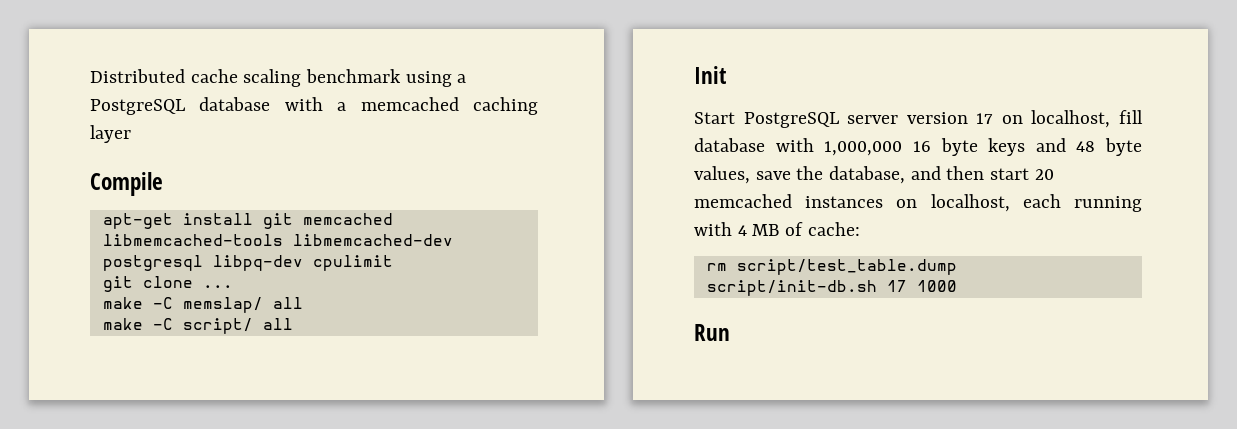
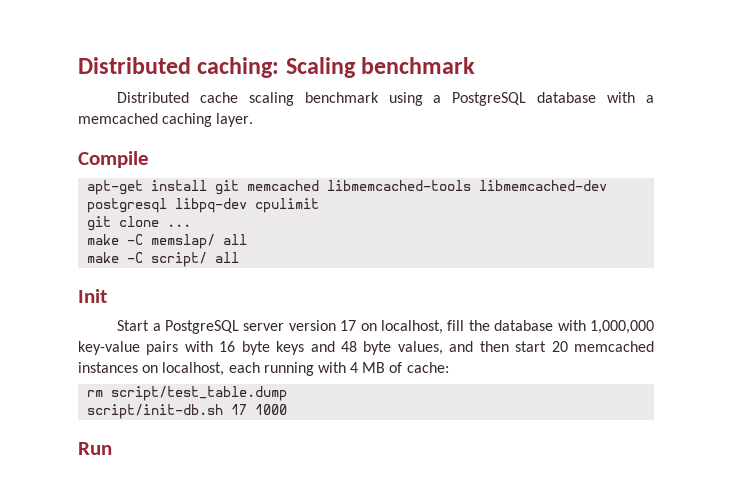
[90,69,185,83] Distributed -> [78,57,476,78] [117,92,190,103] Distributed caching: Scaling benchmark // Distributed
[90,125,131,143] layer -> [216,113,254,127] layer.
(735, 118) none -> [152,323,161,331] a
(1143, 117) none -> [468,320,490,331] the
(903, 148) none -> [78,341,213,355] key-value pairs with
[755,166,906,184] save the database, -> (443, 348) none

